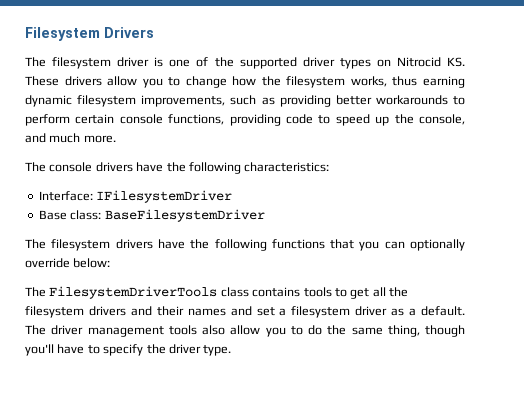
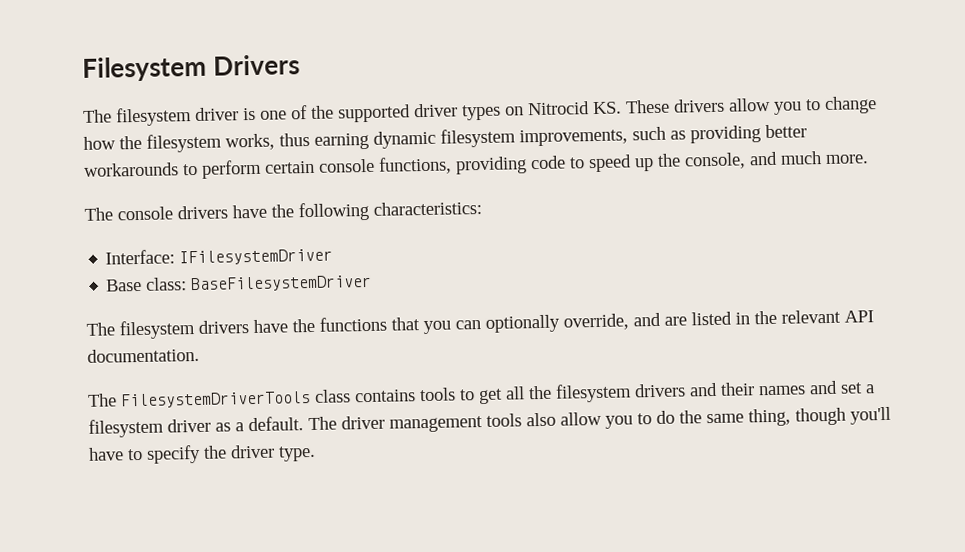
[214,239,267,251] following -> (315, 325) none
[25,258,111,268] override below: -> [563,309,874,331] [87,347,200,363] override, and are listed in the relevant API documentation.

